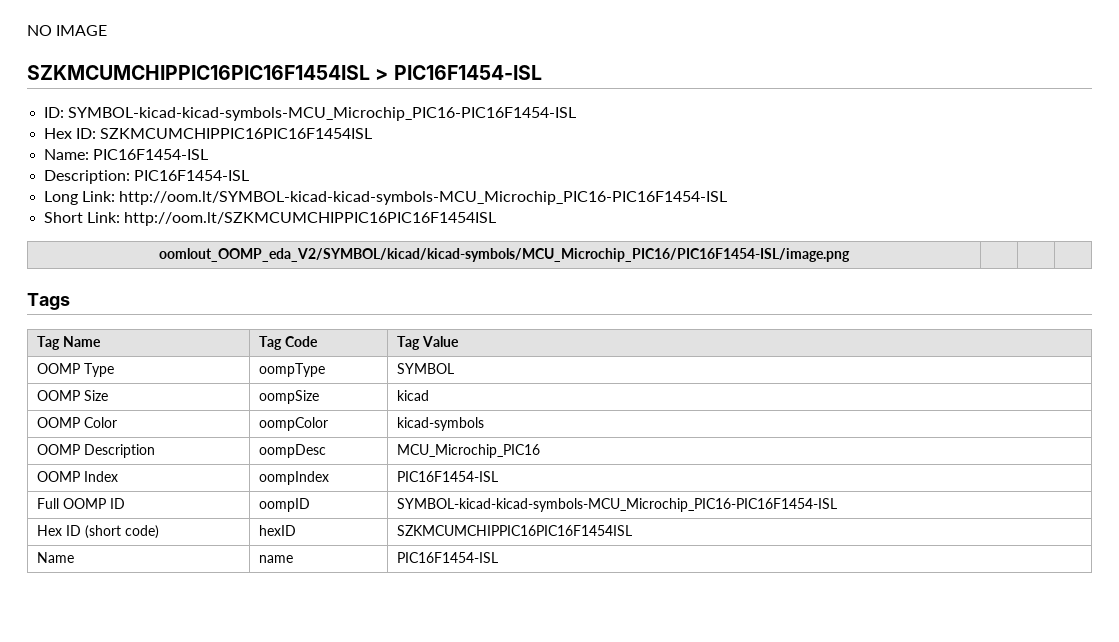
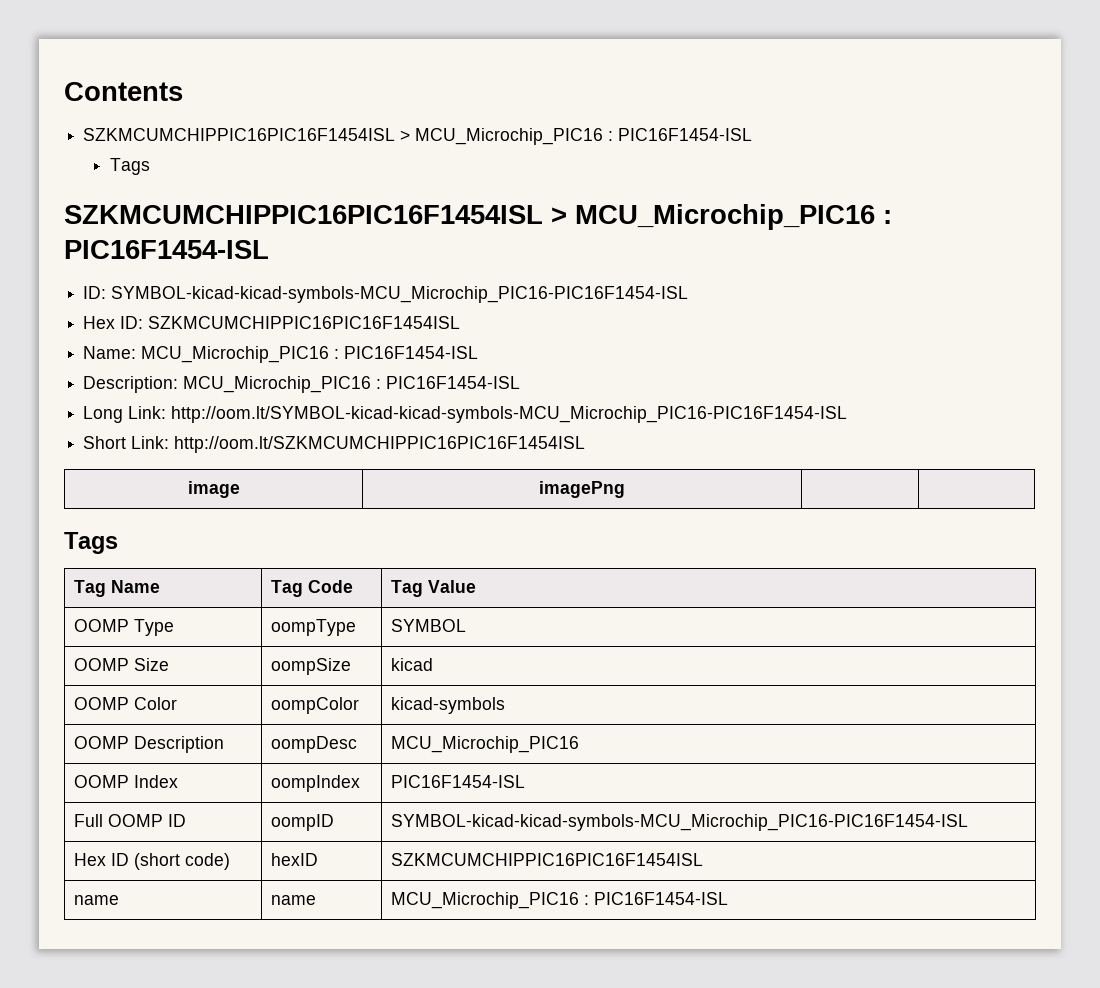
[27,25,108,36] [27,65,389,80] NO IMAGE // SZKMCUMCHIPPIC16PIC16F1454ISL > -> [64,82,183,101] [83,128,753,145] [109,158,150,175] [64,204,892,230] Contents // SZKMCUMCHIPPIC16PIC16F1454ISL > MCU_Microchip_PIC16 : PIC16F1454-ISL // Tags // SZKMCUMCHIPPIC16PIC16F1454ISL > MCU_Microchip_PIC16 :
(90, 154) none -> [141,346,340,363] MCU_Microchip_PIC16 :
(131, 177) none -> [183,376,382,393] MCU_Microchip_PIC16 :
[159,248,850,262] oomlout_OOMP_eda_V2/SYMBOL/kicad/kicad-symbols/MCU_Microchip_PIC16/PIC16F1454-ISL/image.png | -> [187,481,240,498] [539,481,625,498] image | imagePng
[36,552,74,563] [258,555,293,563] Name | name | -> [73,895,119,905] [270,895,316,905] [390,892,589,909] name | name | MCU_Microchip_PIC16 :

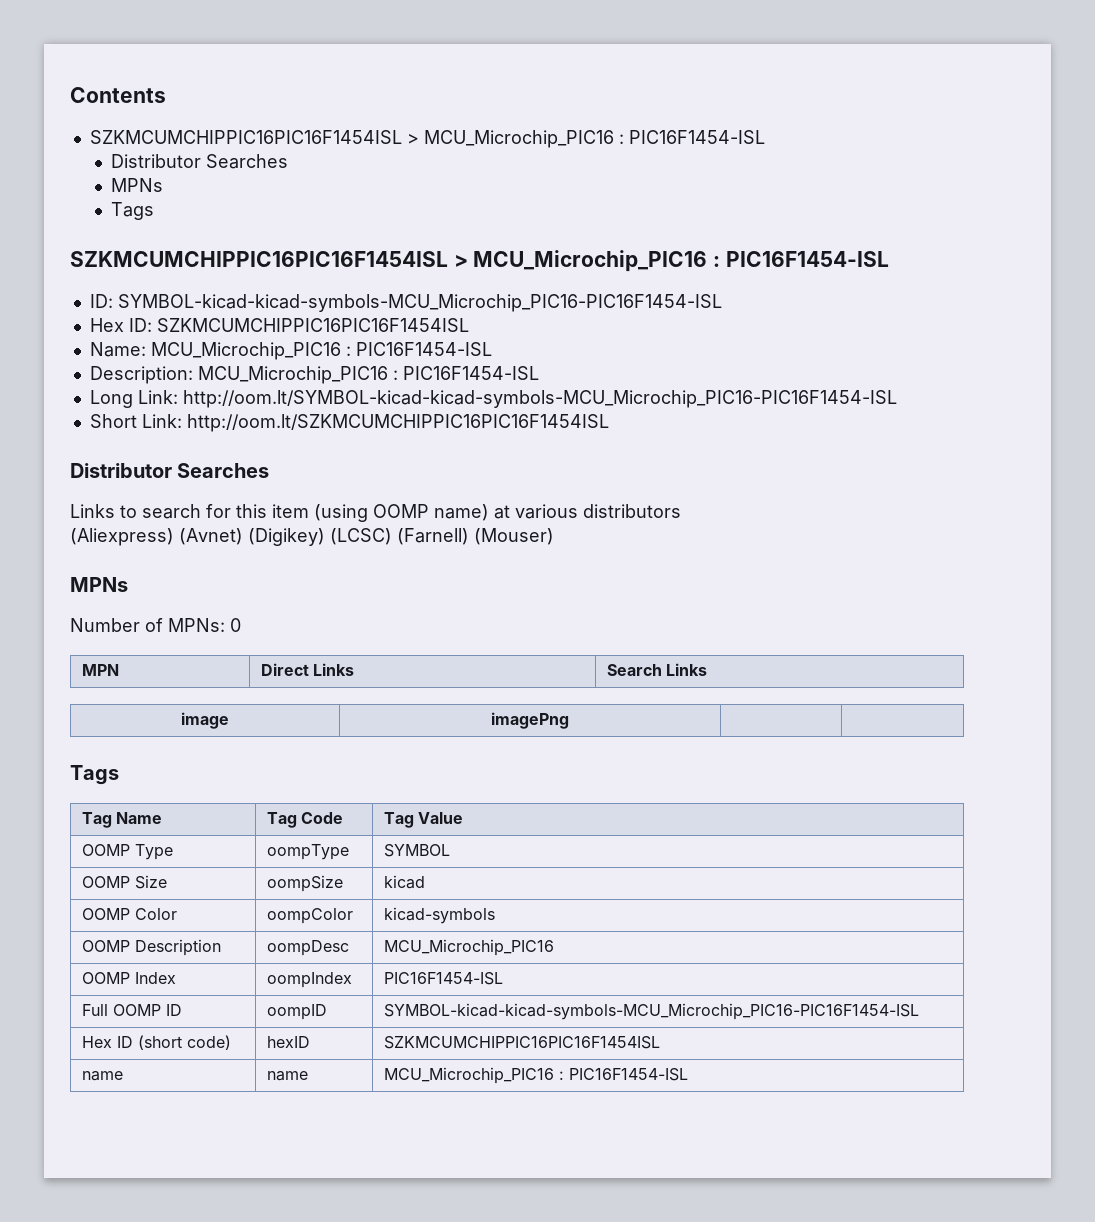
(753, 134) none -> [111,154,289,169] [111,178,164,192] // Distributor Searches // MPNs
(586, 444) none -> [70,463,270,478] [70,504,681,522] [70,528,554,546] [70,577,128,592] [70,618,241,632] [81,664,119,676] [260,663,355,676] [606,663,708,676] // Distributor Searches // Links to search for this item (using OOMP name) at various distributors // (Aliexpress) (Avnet) (Digikey) (LCSC) (Farnell) (Mouser) // MPNs // Number of MPNs: 0 // MPN | Direct Links | Search Links

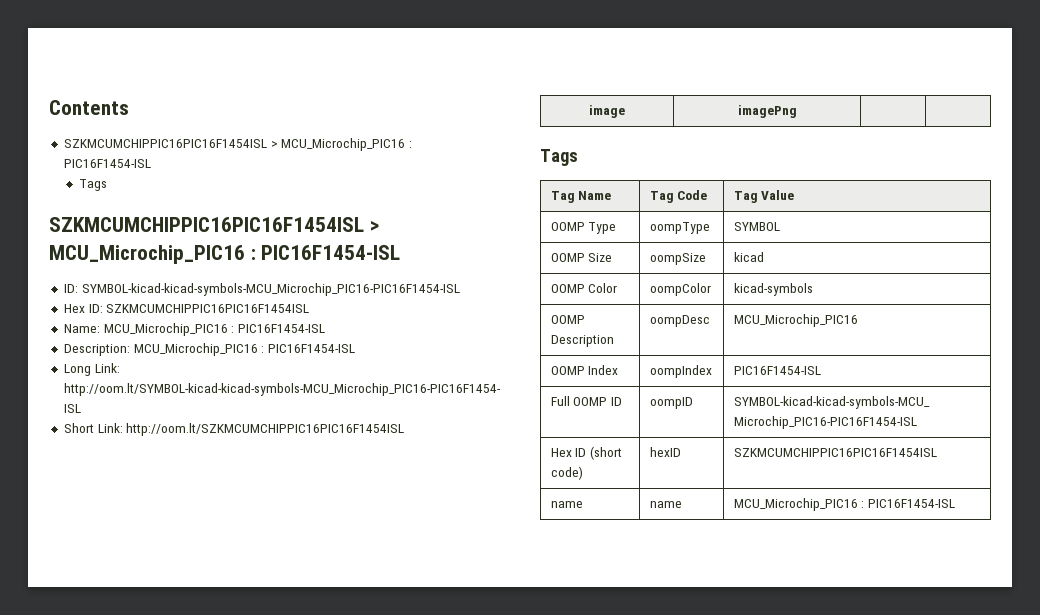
[111,154,289,169] [111,178,164,192] // Distributor Searches // MPNs -> (151, 163) none
[70,463,270,478] [70,504,681,522] [70,528,554,546] [70,577,128,592] [70,618,241,632] [81,664,119,676] [260,663,355,676] [606,663,708,676] // Distributor Searches // Links to search for this item (using OOMP name) at various distributors // (Aliexpress) (Avnet) (Digikey) (LCSC) (Farnell) (Mouser) // MPNs // Number of MPNs: 0 // MPN | Direct Links | Search Links -> (405, 429) none

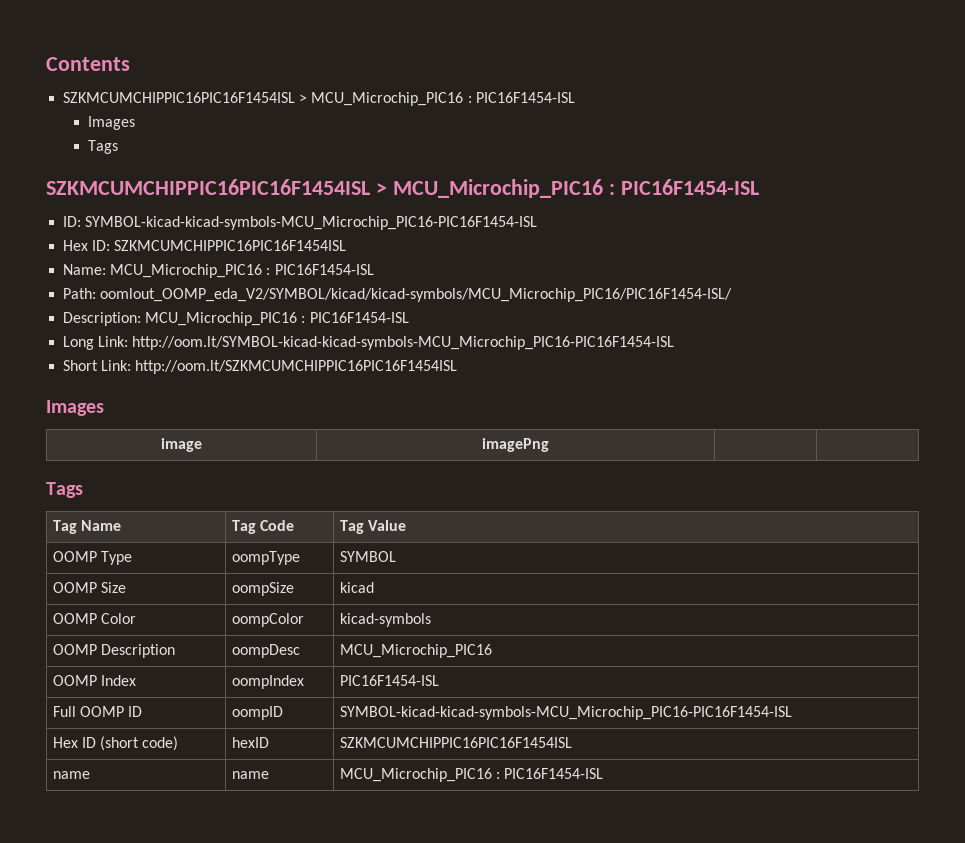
(151, 163) none -> [88,116,136,130] // Images
(325, 328) none -> [63,288,733,302] // Path: oomlout_OOMP_eda_V2/SYMBOL/kicad/kicad-symbols/MCU_Microchip_PIC16/PIC16F1454-ISL/
(405, 429) none -> [46,400,104,416] // Images

